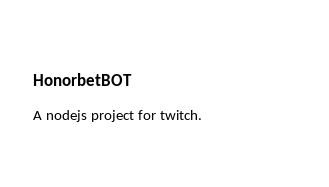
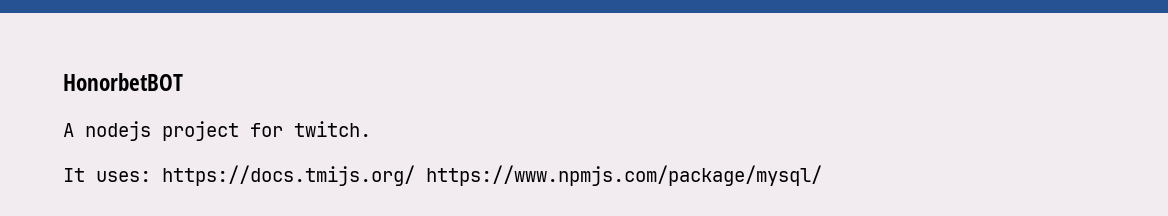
(202, 115) none -> [63,165,822,186] // It uses: https://docs.tmijs.org/ https://www.npmjs.com/package/mysql/

